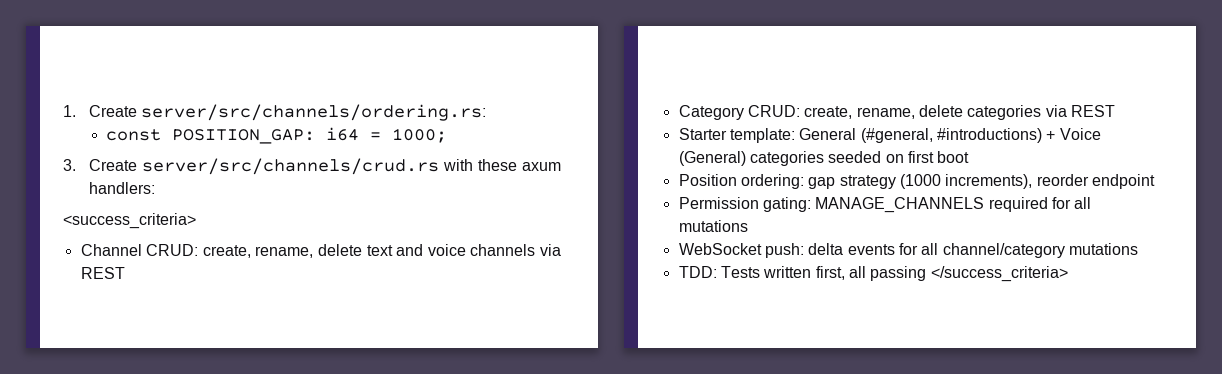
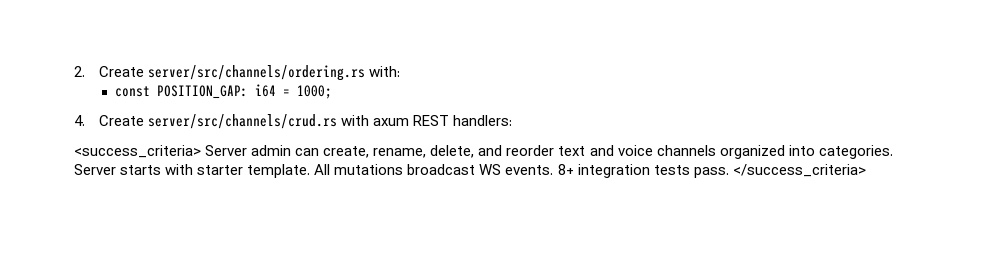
[63,104,486,121] 1. Create server/src/channels/ordering.rs: -> [74,65,400,81] 2. Create server/src/channels/ordering.rs with:
[63,159,76,171] 3. -> [74,115,85,126] 4.
[477,159,561,171] these axum -> [372,115,449,126] axum REST
[80,244,562,258] [80,267,125,279] [678,105,1115,120] [678,128,1101,143] [678,151,970,166] [678,174,1155,189] [678,197,1092,213] [678,220,748,232] [678,243,1138,258] [678,266,927,281] // Channel CRUD: create, rename, delete text and voice channels via REST // Category CRUD: create, rename, delete categories via REST // Starter template: General (#general, #introductions) + Voice (General) categories seeded on first boot // Position ordering: gap strategy (1000 increments), reorder endpoint // Permission gating: MANAGE_CHANNELS required for all mutations // WebSocket push: delta events for all channel/category mutations // TDD: Tests written first, all passing -> [205,145,893,159] [74,164,729,178] Server admin can create, rename, delete, and reorder text and voice channels organized into categories. Server starts with starter template. All mutations broadcast WS events. 8+ integration tests pass.

